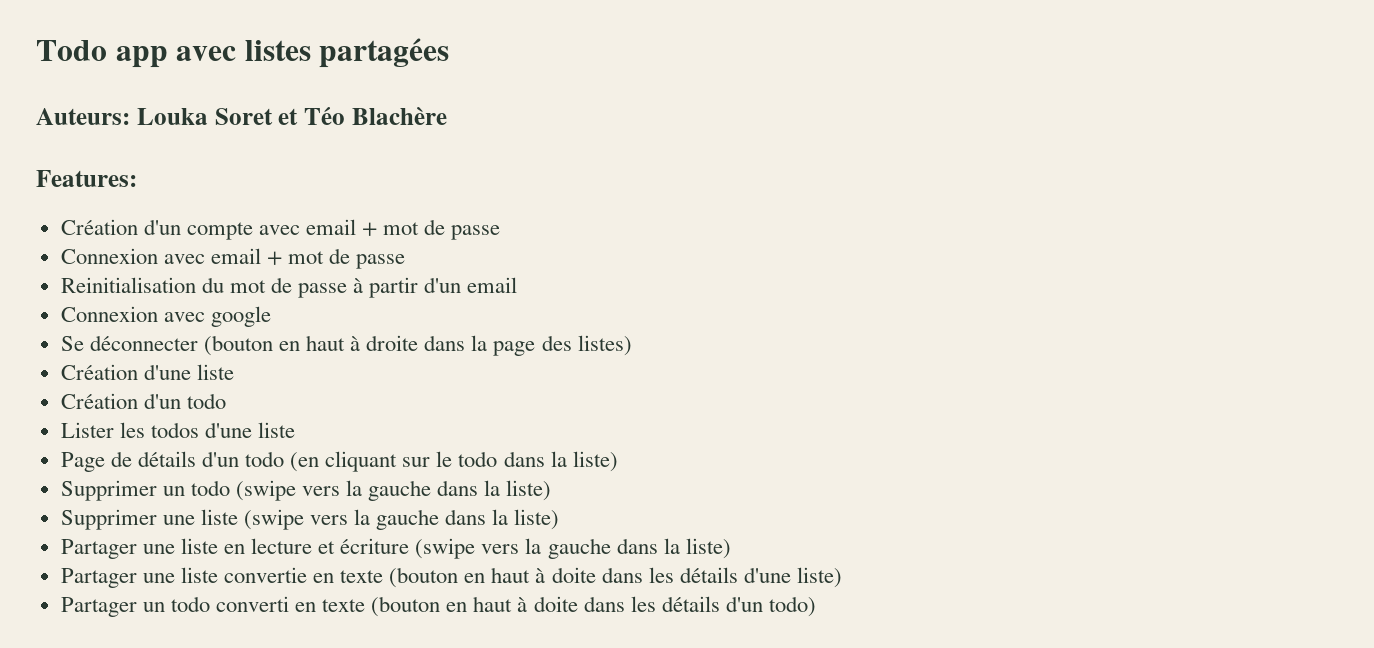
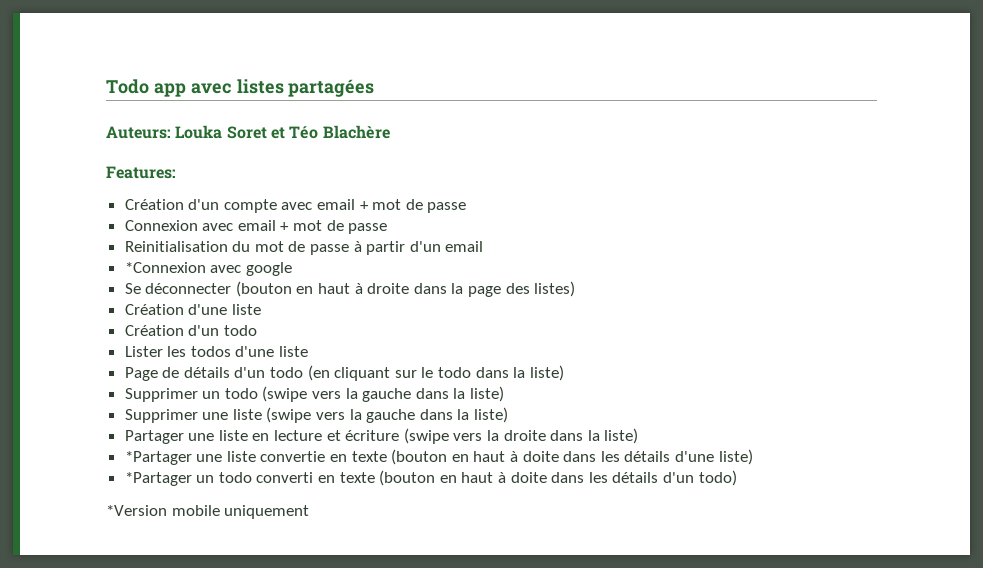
[60,306,158,322] Connexion -> [124,262,206,273] *Connexion
[547,538,731,559] [60,568,137,588] gauche dans la liste) // Partager -> [503,428,639,444] [124,451,192,465] droite dans la liste) // *Partager
[60,597,137,617] Partager -> [124,472,192,486] *Partager
(816, 606) none -> [106,505,310,519] // *Version mobile uniquement

